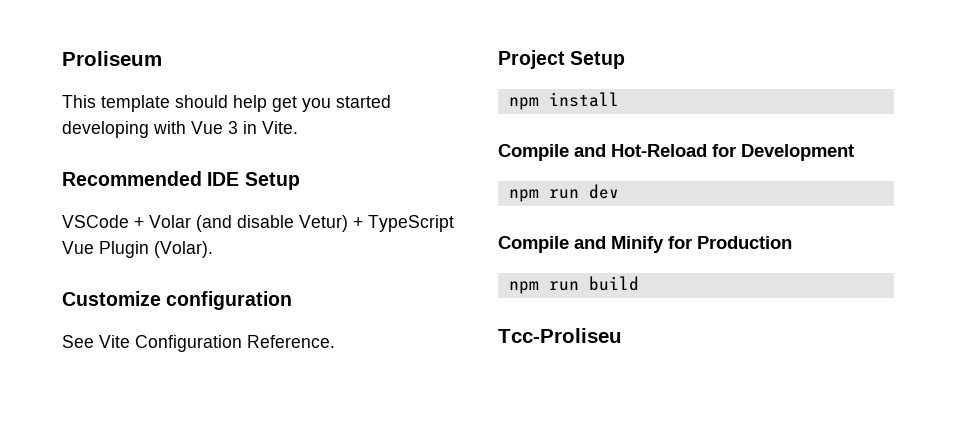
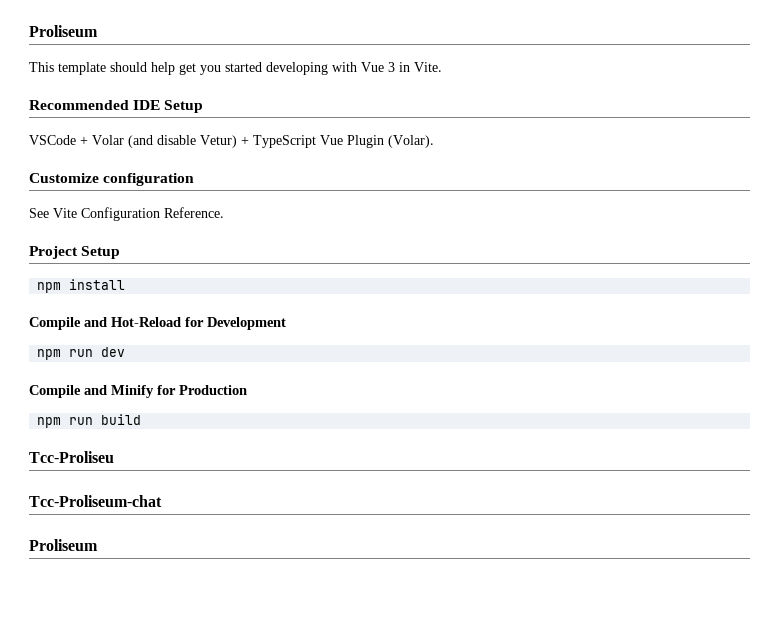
(622, 335) none -> [29,495,162,507] [29,539,98,551] // Tcc-Proliseum-chat // Proliseum

